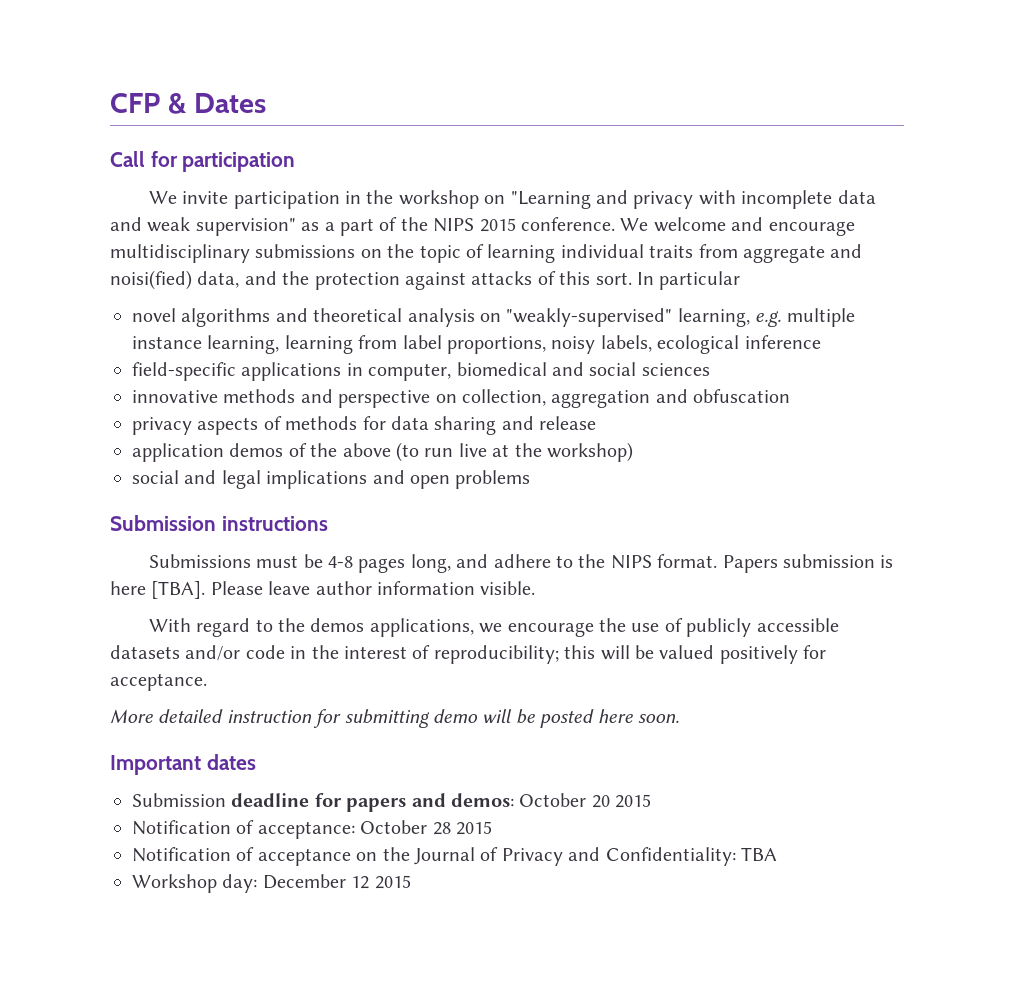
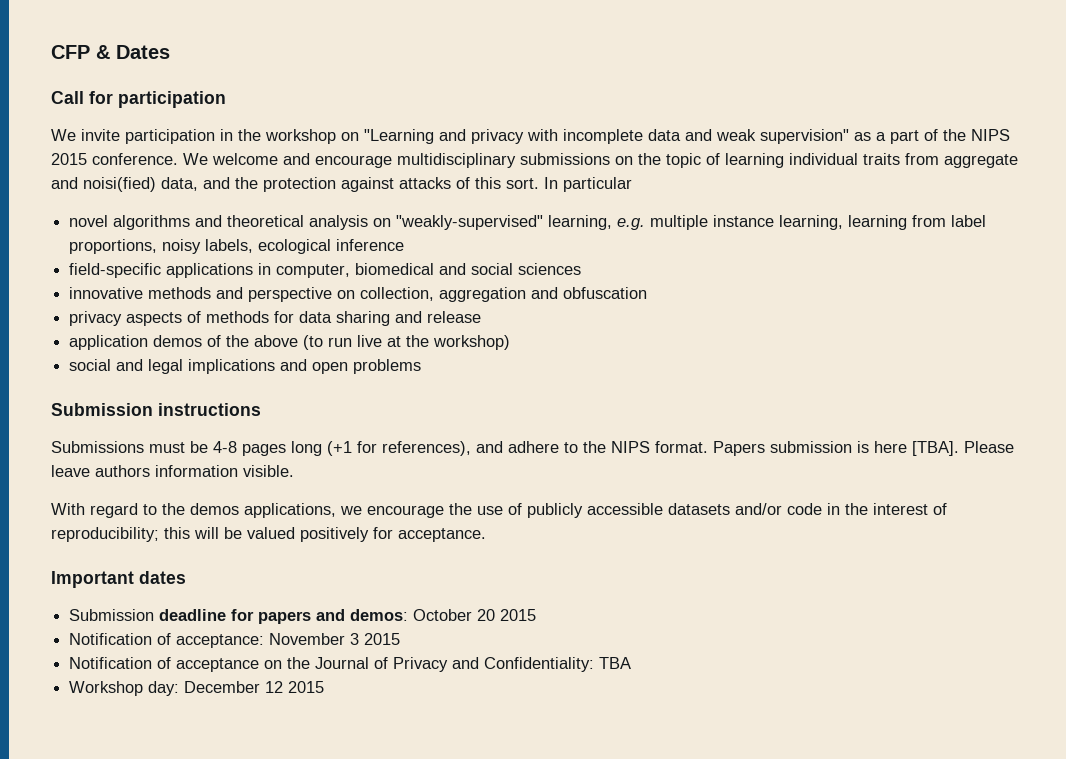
[410,554,451,573] long, -> [291,441,471,456] long (+1 for references),
[315,581,372,595] author -> [95,465,150,477] authors
[110,709,679,728] // More detailed instruction for submitting demo will be posted here soon. -> (486, 535) none
[360,820,451,835] October 28 -> [269,633,360,645] November 3

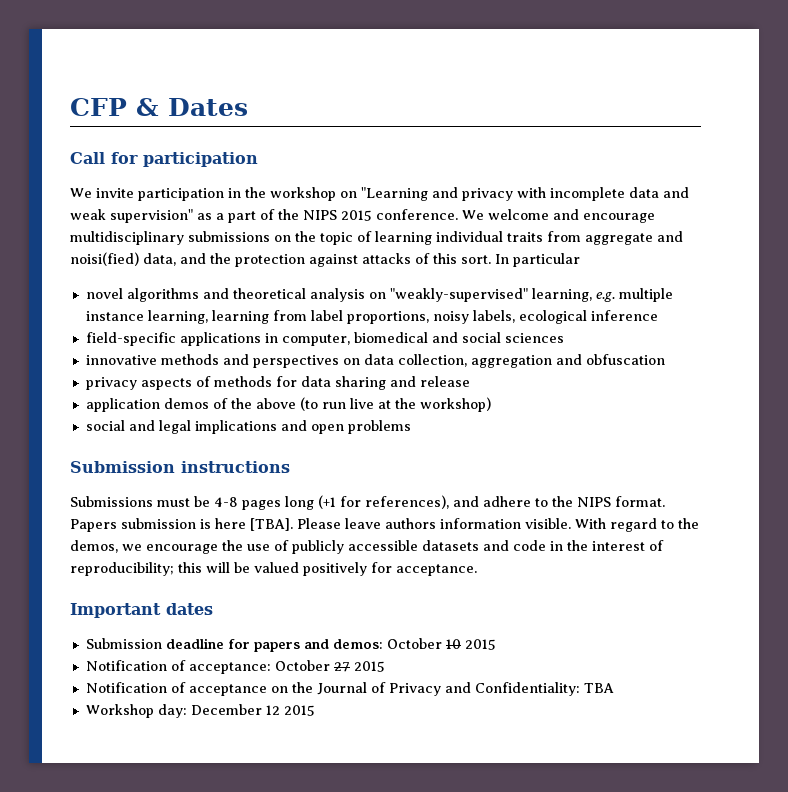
[248,287,356,302] perspective on -> [252,354,394,368] perspectives on data
(294, 471) // -> (571, 523) none
[190,503,336,518] demos applications, -> [70,540,118,553] demos,
[735,503,782,515] and/or -> [483,540,509,551] and
[477,609,496,621] 20 -> [445,639,461,649] 10
[269,633,360,645] November 3 -> [274,660,350,672] October 27

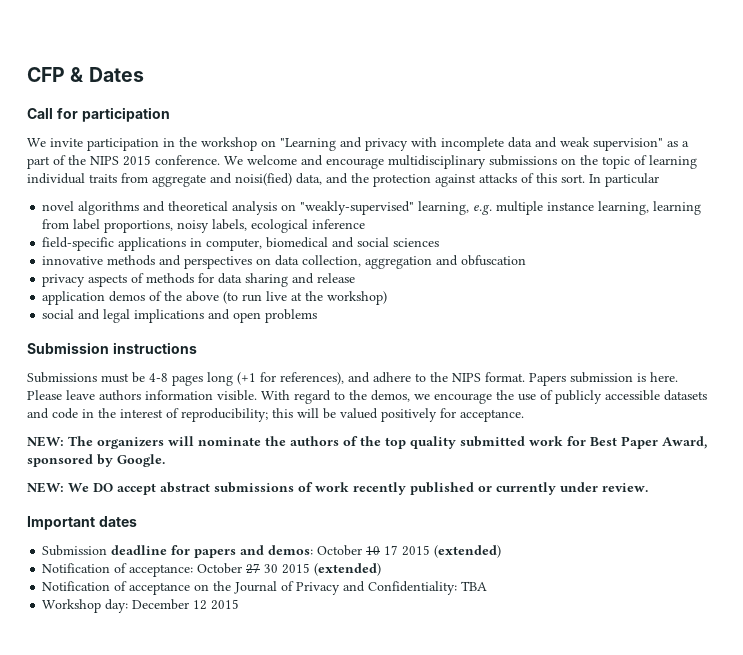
[215,518,293,531] here [TBA]. -> [650,372,678,382] here.
(477, 570) none -> [27,436,707,449] [27,454,165,467] [27,482,648,495] // NEW: The organizers will nominate the authors of the top quality submitted work for Best Paper Award, sponsored by Google. // NEW: We DO accept abstract submissions of work recently published or currently under review.
[464,639,496,650] 2015 -> [384,545,502,558] 17 2015 (extended)
[353,661,385,672] 2015 -> [264,563,382,576] 30 2015 (extended)

